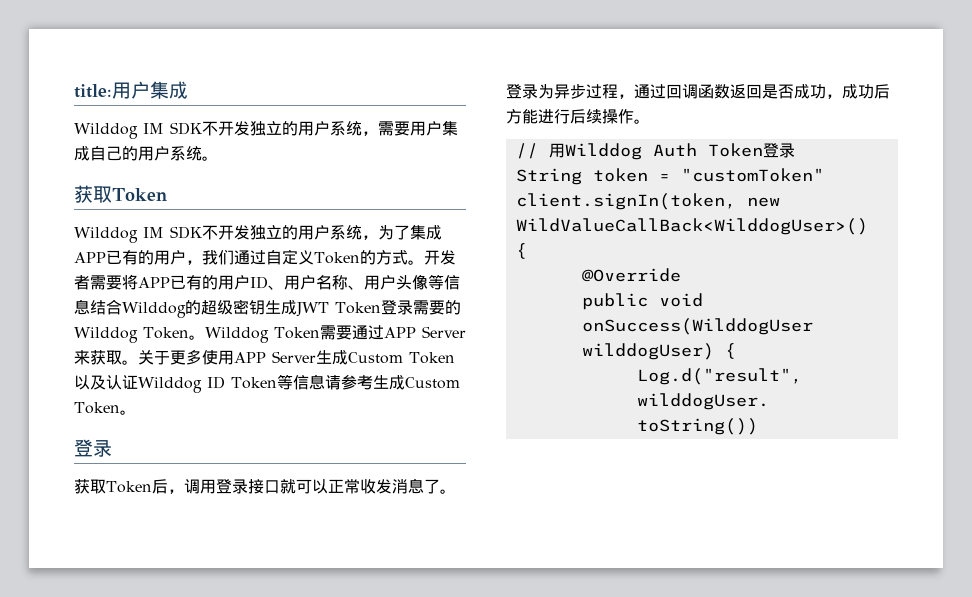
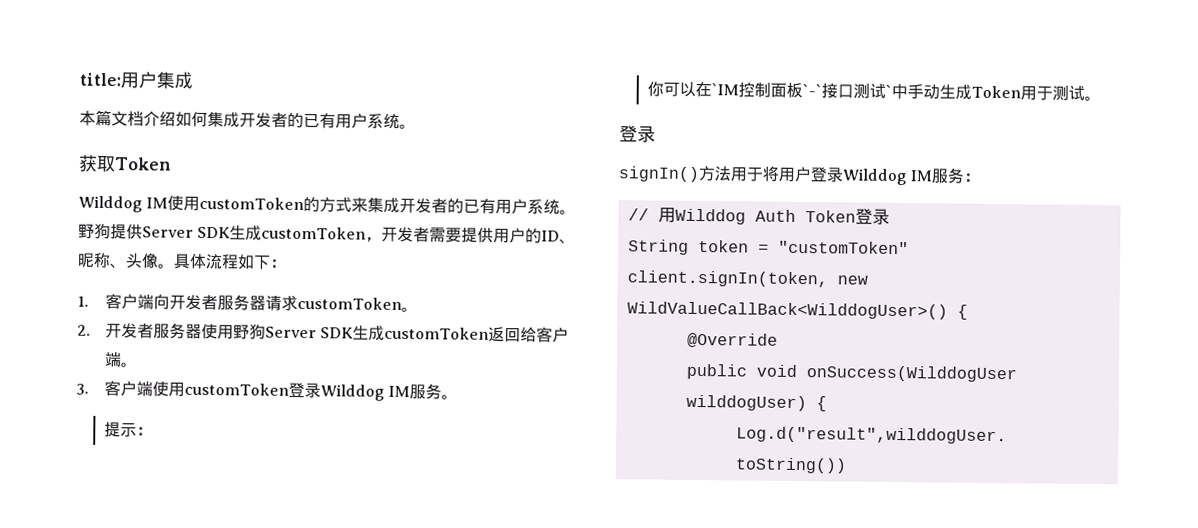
[74,121,458,139] [74,146,138,161] Wilddog IM SDK不开发独立的用户系统，需要用户集成自己的 -> [79,109,336,129] 本篇文档介绍如何集成开发者的已有
[170,225,442,240] [74,249,456,265] [74,274,460,290] [74,299,461,318] [74,325,466,343] [74,349,455,365] [74,374,460,393] [74,402,136,415] [74,439,112,457] [74,478,456,494] [506,84,890,99] [506,109,650,124] SDK不开发独立的用户系统，为了集成APP已有的用户，我们通过自定义Token的方式。开发者需要将APP已有的用户ID、用户名称、用户头像等信息结合Wilddog的超级密钥生成JWT Token登录需要的Wilddog Token。Wilddog Token需要通过APP Server来获取。关于更多使用APP Server生成Custom Token以及认证Wilddog ID Token等信息请参考生成Custom Token。 // 登录 // 获取Token后，调用登录接口就可以正常收发消息了。登录为异步过程，通过回调函数返回是否成功，成功后方能进行后续操作。 -> [167,195,577,215] [78,223,577,244] [77,252,287,270] [77,292,418,313] [77,322,570,343] [103,351,137,368] [76,379,459,401] [103,421,153,438] [646,81,1101,102] [619,125,656,143] [618,165,981,186] 使用customToken的方式来集成开发者的已有用户系统。野狗提供Server SDK生成customToken，开发者需要提供用户的ID、昵称、头像。具体流程如下： // 1.客户端向开发者服务器请求customToken。 // 2.开发者服务器使用野狗Server SDK生成customToken返回给客户端。 // 3.客户端使用customToken登录Wilddog IM服务。 // 提示： // 你可以在`IM控制面板`-`接口测试`中手动生成Token用于测试。 // 登录 // signIn()方法用于将用户登录Wilddog IM服务：

